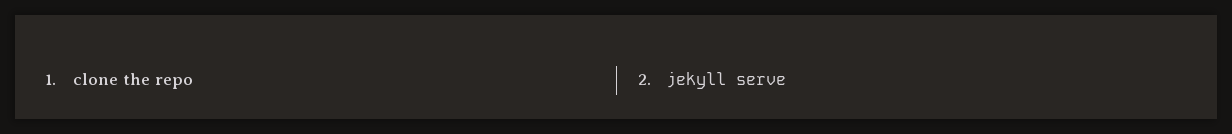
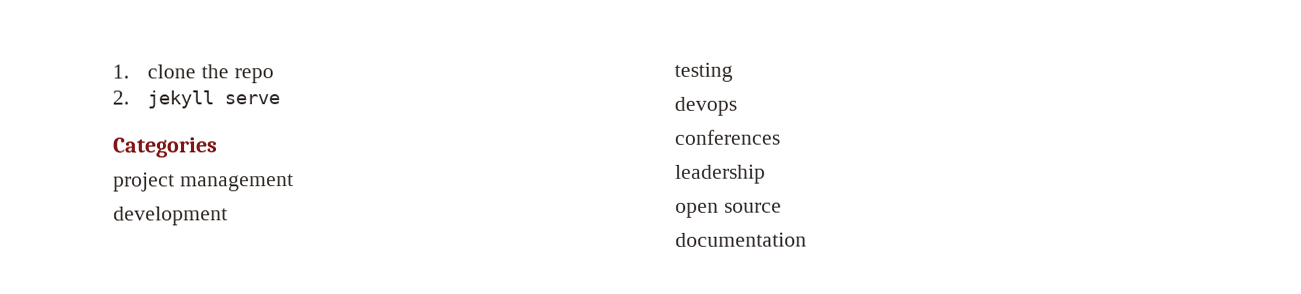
(787, 80) none -> [112,137,218,158] [113,172,294,192] [113,206,228,226] [674,62,733,82] [674,96,737,116] [674,129,780,145] [675,164,766,184] [675,202,782,218] [675,232,807,247] // Categories // project management // development // testing // devops // conferences // leadership // open source // documentation

